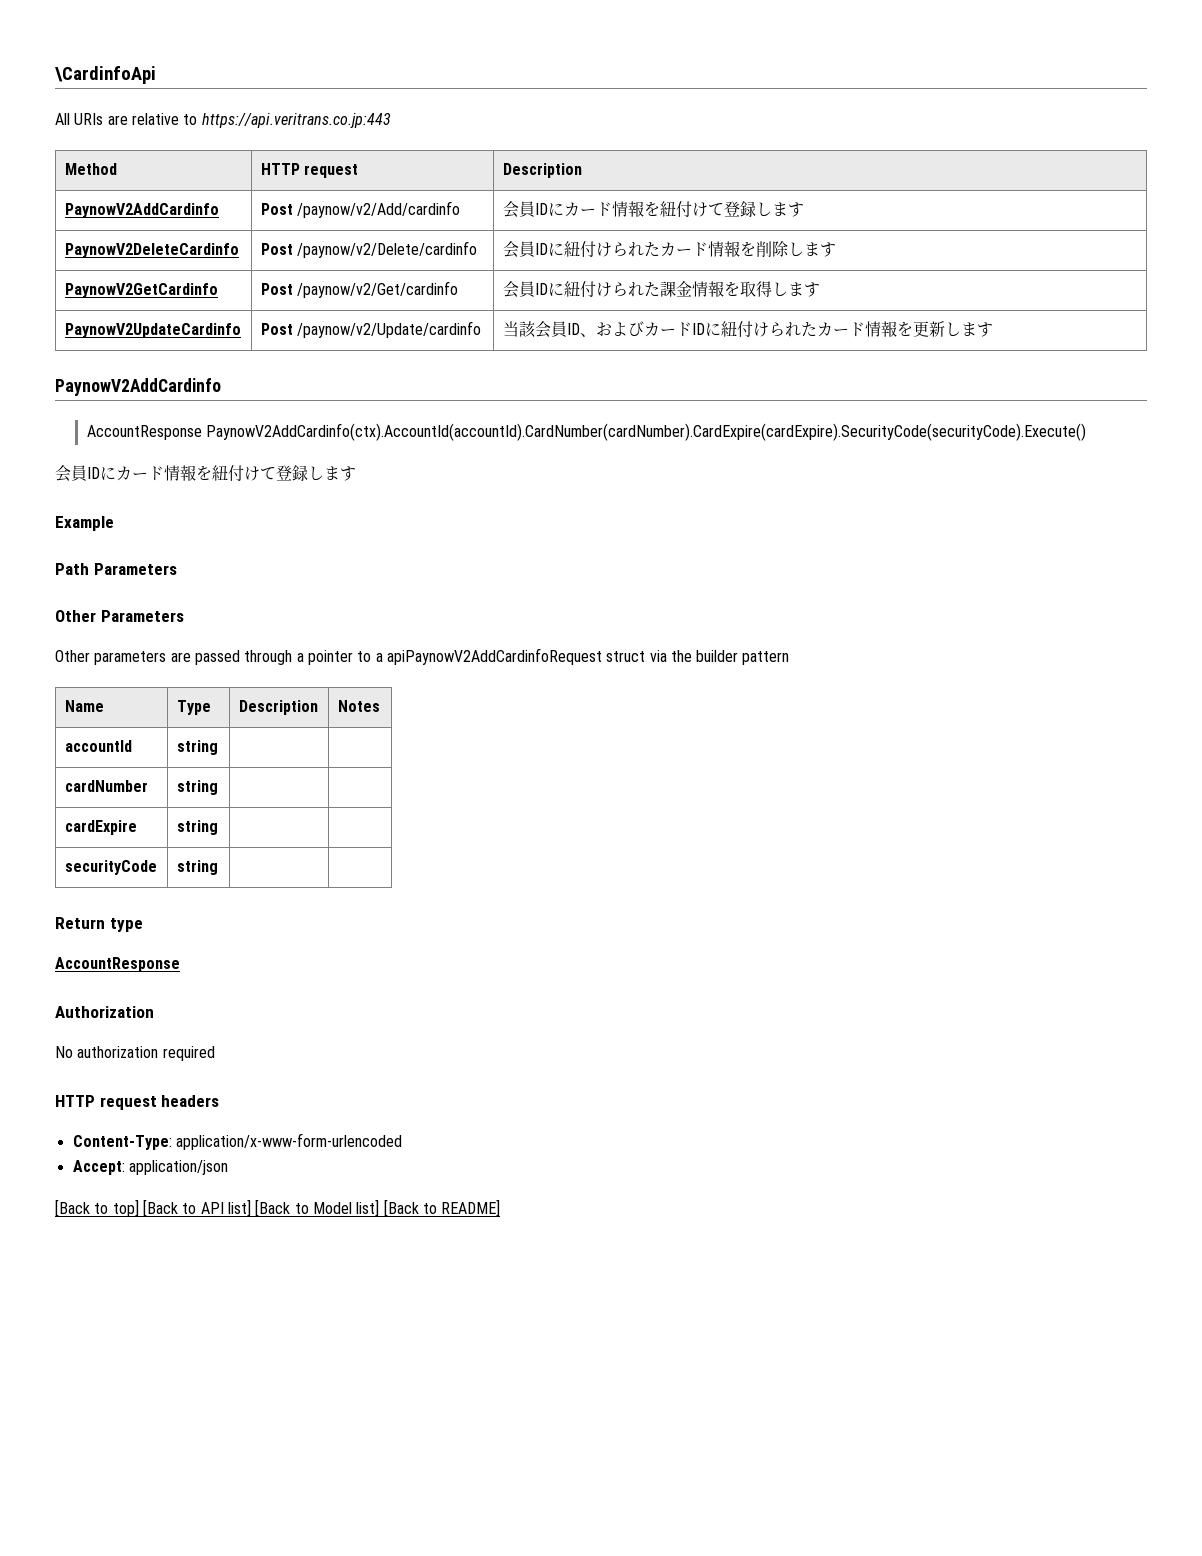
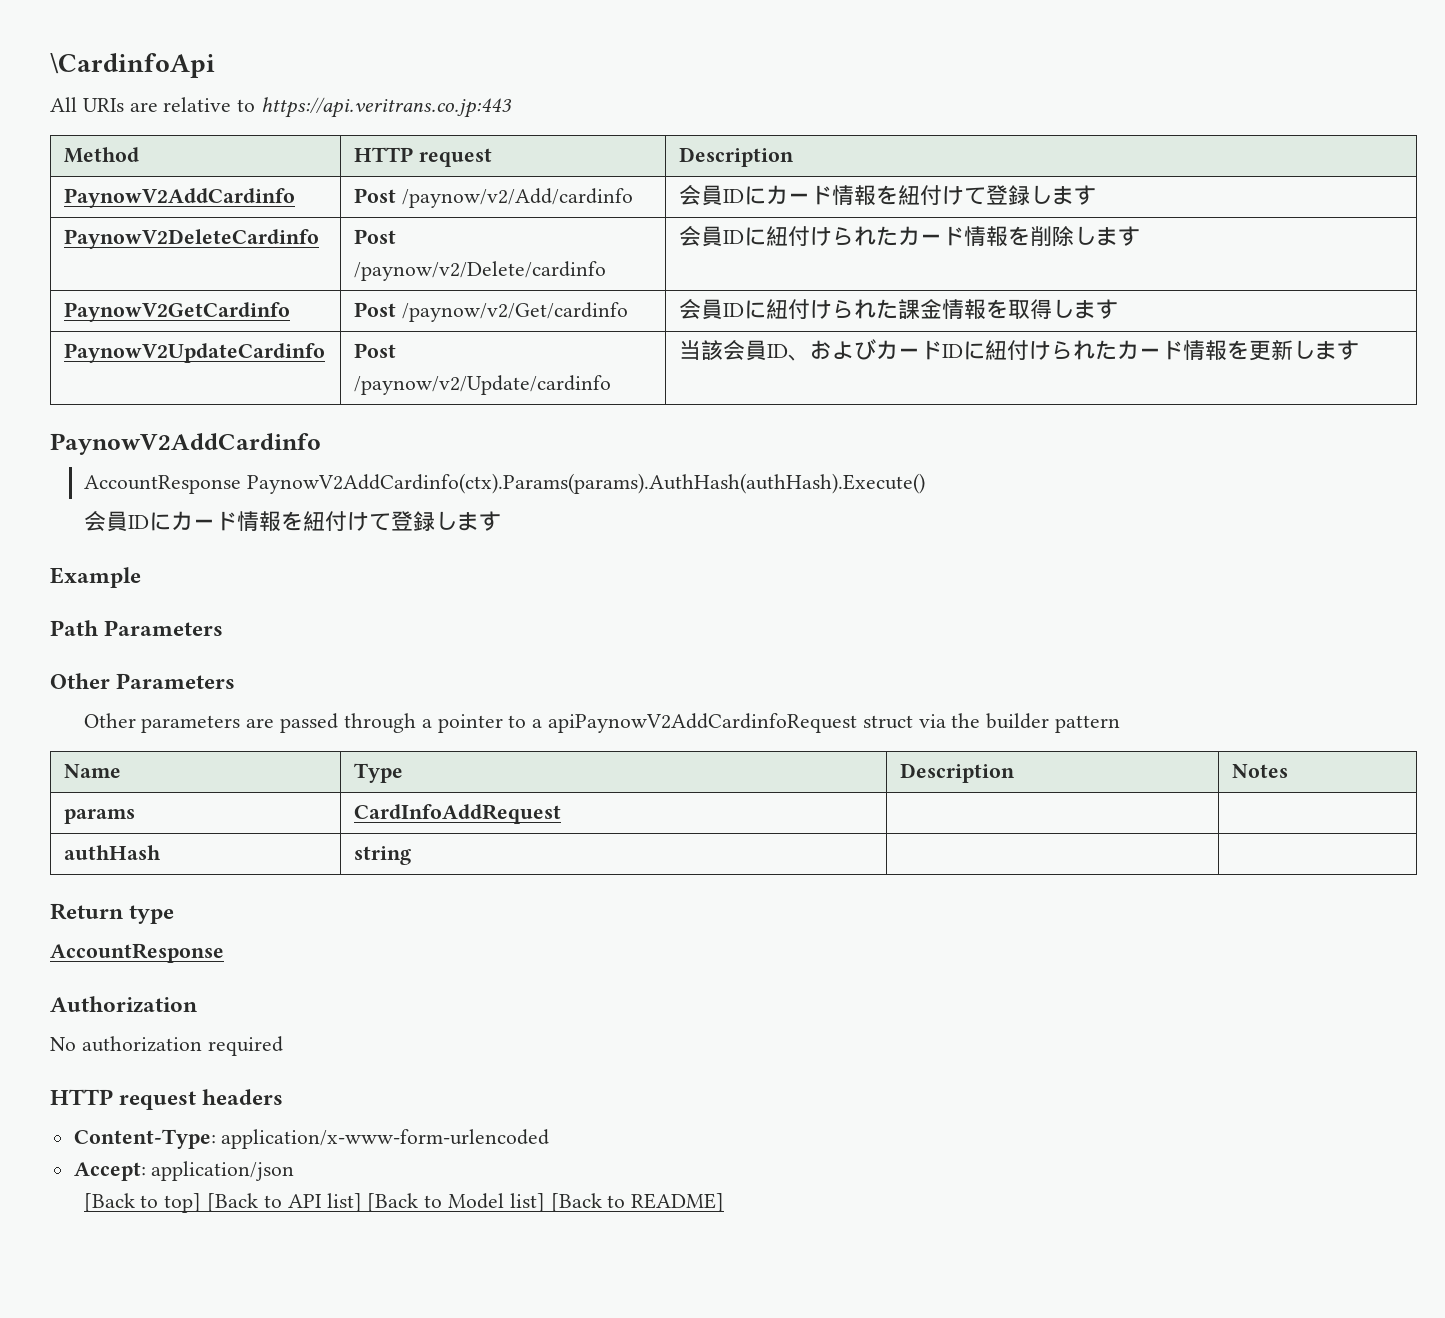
[205,423,1086,441] PaynowV2AddCardinfo(ctx).AccountId(accountId).CardNumber(cardNumber).CardExpire(cardExpire).SecurityCode(securityCode).Execute() -> [246,473,925,494] PaynowV2AddCardinfo(ctx).Params(params).AuthHash(authHash).Execute()
[64,740,132,752] [176,740,218,755] [64,780,148,792] [176,780,218,795] [64,820,137,835] [176,820,218,835] [64,860,157,875] accountId | string | | // cardNumber | string | | // cardExpire | string | | // securityCode -> [64,809,136,824] [354,804,562,824] [64,845,162,860] params | CardInfoAddRequest | | // authHash

